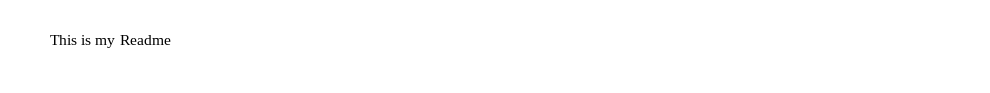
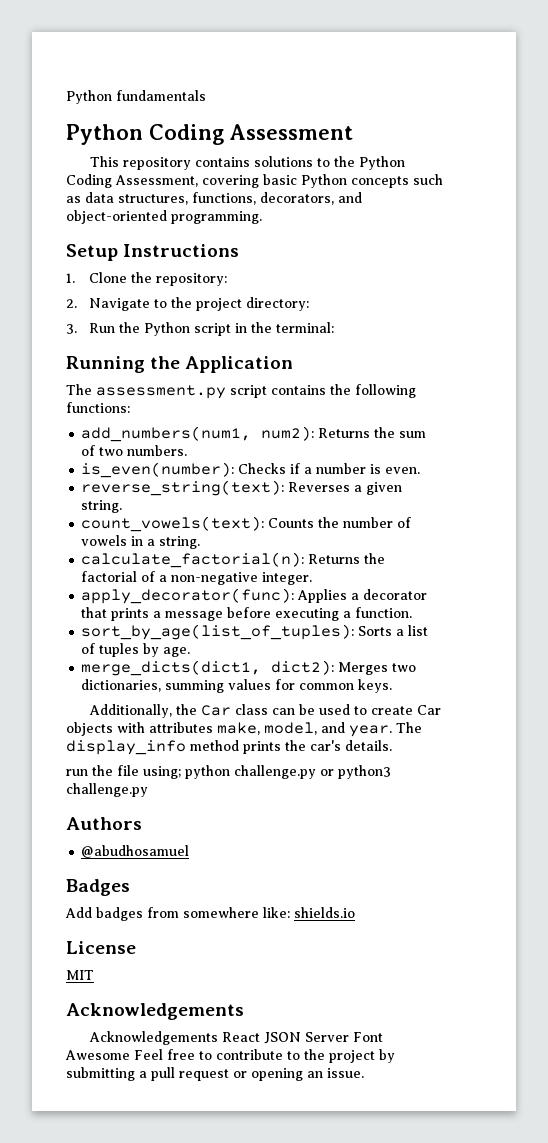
[50,35,171,48] This is my Readme -> [66,90,206,104] [66,124,353,145] [89,156,405,170] [66,174,443,188] [66,192,362,205] [66,210,262,224] [66,244,240,261] [66,272,228,286] [66,297,310,311] [66,322,335,336] [66,356,294,373] [66,384,416,399] [66,402,130,413] [81,426,427,442] [81,445,188,456] [81,462,421,478] [81,480,403,496] [81,500,123,513] [81,516,412,532] [81,535,201,549] [81,552,386,568] [81,571,313,585] [81,588,428,604] [81,607,413,621] [81,624,429,640] [81,643,191,657] [81,660,417,676] [81,679,393,693] [88,704,441,718] [66,722,422,737] [66,740,392,755] [66,765,391,779] [66,783,148,797] [66,817,142,830] [81,845,190,858] [66,879,130,896] [65,907,355,921] [66,941,136,954] [66,970,94,980] [66,1003,244,1020] [88,1031,383,1045] [65,1049,395,1063] [66,1067,364,1081] Python fundamentals // Python Coding Assessment // This repository contains solutions to the Python Coding Assessment, covering basic Python concepts such as data structures, functions, decorators, and object-oriented programming. // Setup Instructions // 1. Clone the repository: // 2. Navigate to the project directory: // 3. Run the Python script in the terminal: // Running the Application // The assessment.py script contains the following functions: // add_numbers(num1, num2): Returns the sum of two numbers. // is_even(number): Checks if a number is even. // reverse_string(text): Reverses a given string. // count_vowels(text): Counts the number of vowels in a string. // calculate_factorial(n): Returns the factorial of a non-negative integer. // apply_decorator(func): Applies a decorator that prints a message before executing a function. // sort_by_age(list_of_tuples): Sorts a list of tuples by age. // merge_dicts(dict1, dict2): Merges two dictionaries, summing values for common keys. // Additionally, the Car class can be used to create Car objects with attributes make, model, and year. The display_info method prints the car's details. // run the file using; python challenge.py or python3 challenge.py // Authors // @abudhosamuel // Badges // Add badges from somewhere like: shields.io // License // MIT // Acknowledgements // Acknowledgements React JSON Server Font Awesome Feel free to contribute to the project by submitting a pull request or opening an issue.

